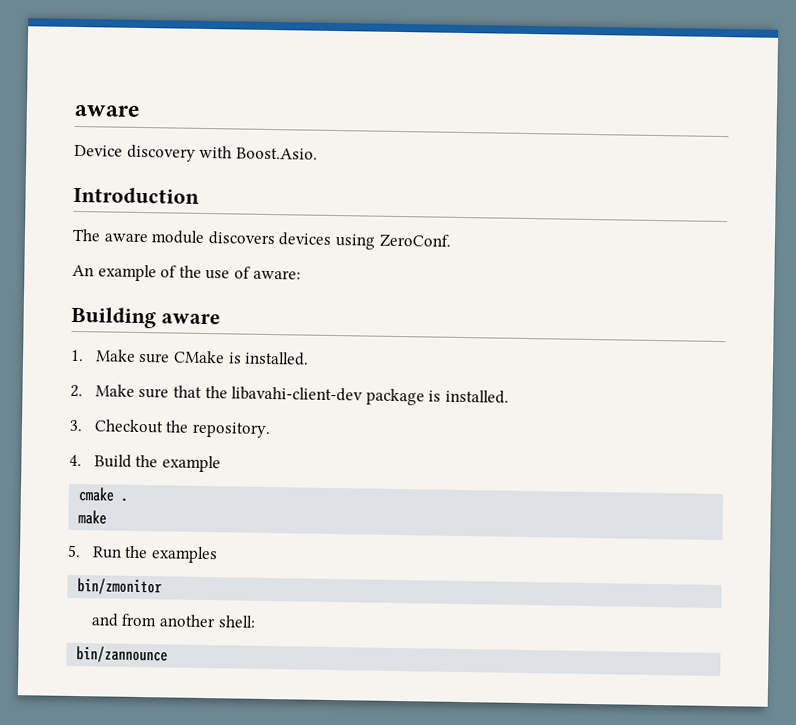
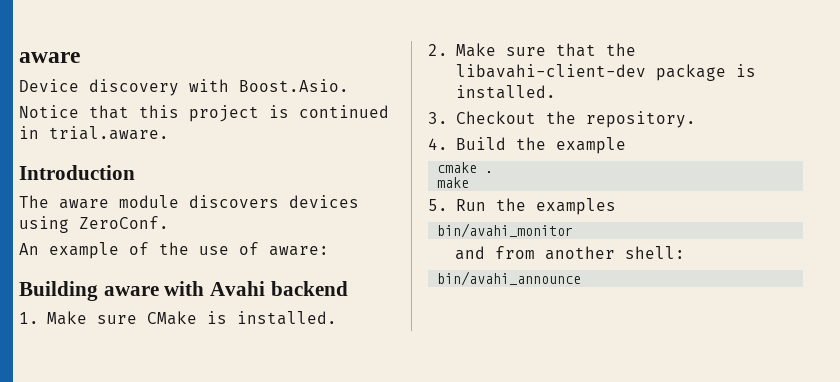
(318, 153) none -> [19,105,389,122] [19,126,169,140] // Notice that this project is continued in trial.aware.
(221, 319) none -> [164,281,348,296] with Avahi backend
[77,578,163,596] bin/zmonitor -> [437,223,574,238] bin/avahi_monitor
[76,646,169,664] bin/zannounce -> [437,271,582,286] bin/avahi_announce

